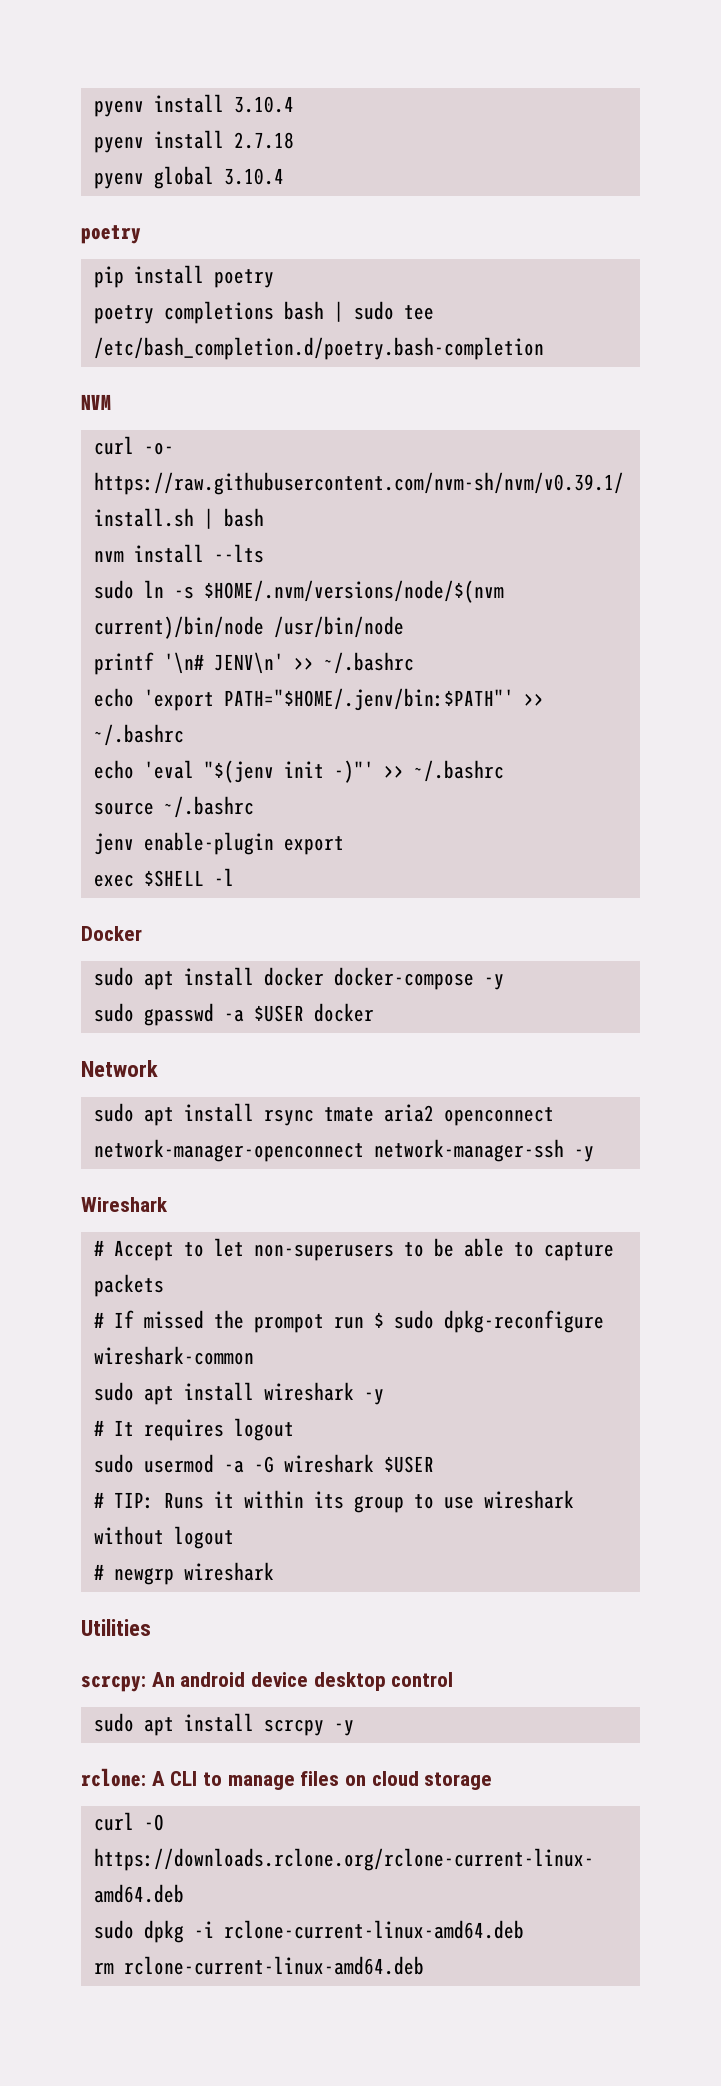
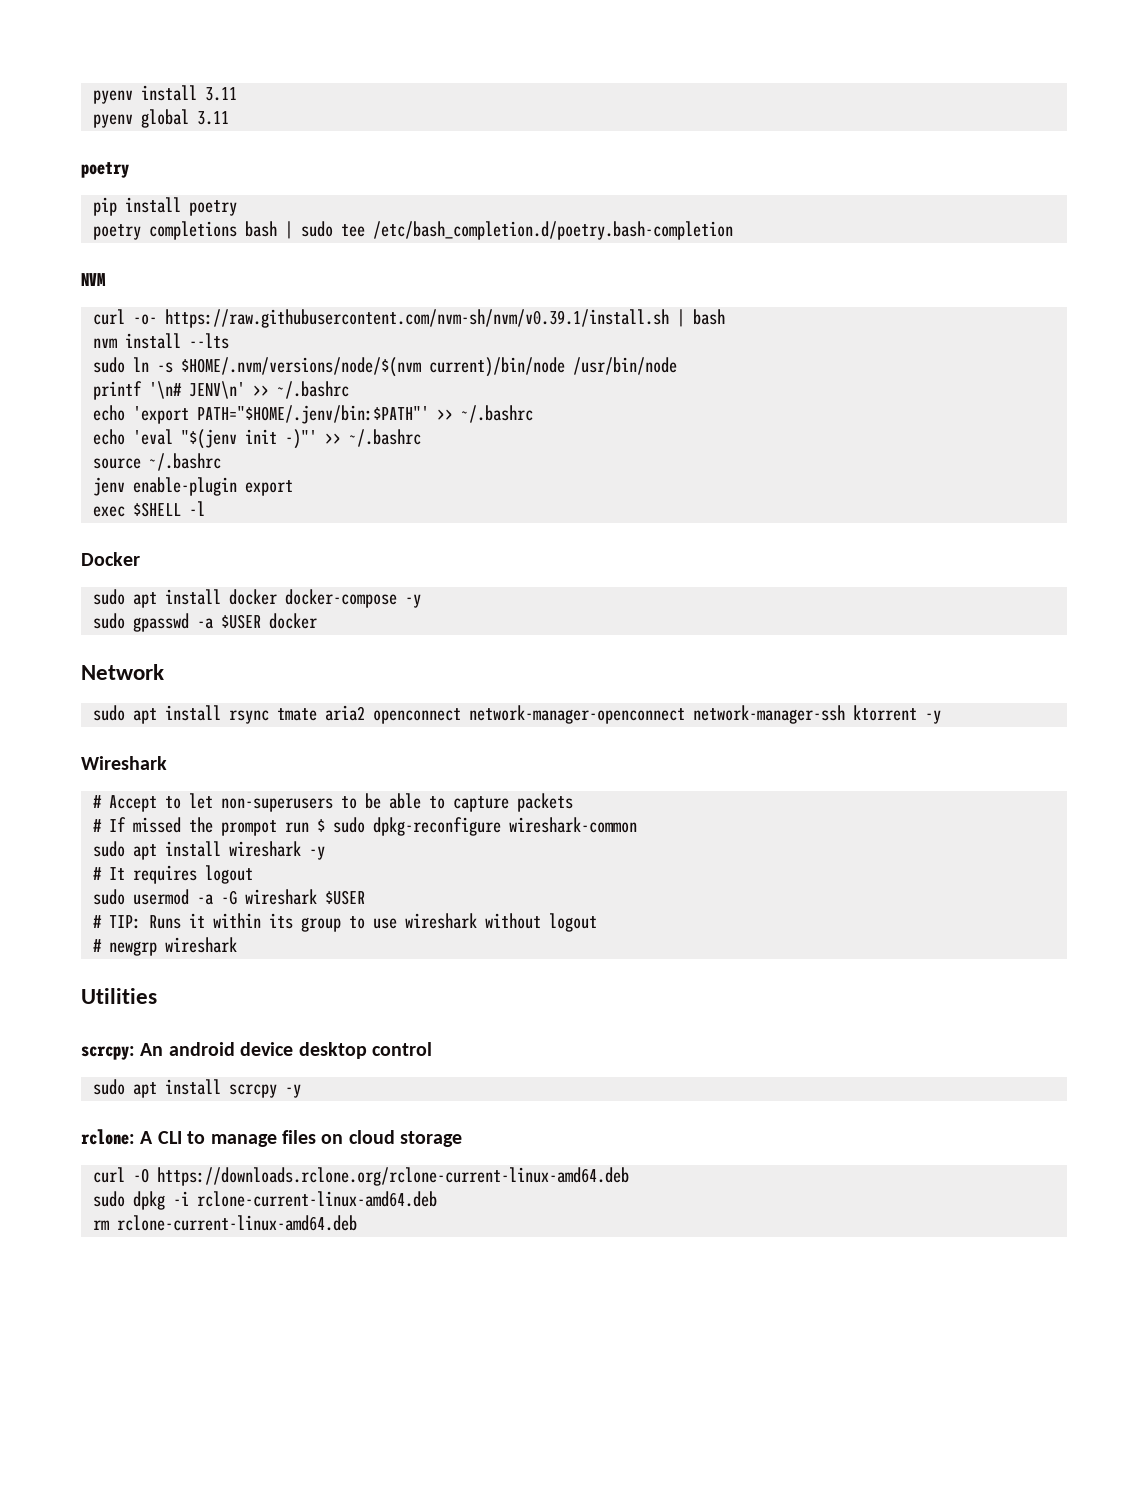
[93,94,294,117] [93,130,294,153] pyenv install 3.10.4 // pyenv install 2.7.18 -> [93,85,237,104] pyenv install 3.11
[223,168,284,185] 3.10.4 -> [197,111,229,125] 3.11
(564, 1150) none -> [853,705,917,721] ktorrent

